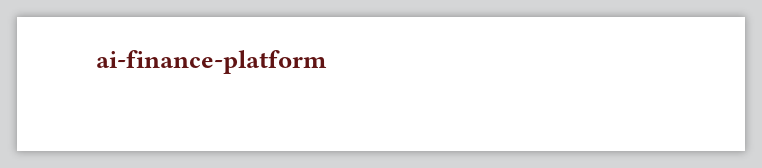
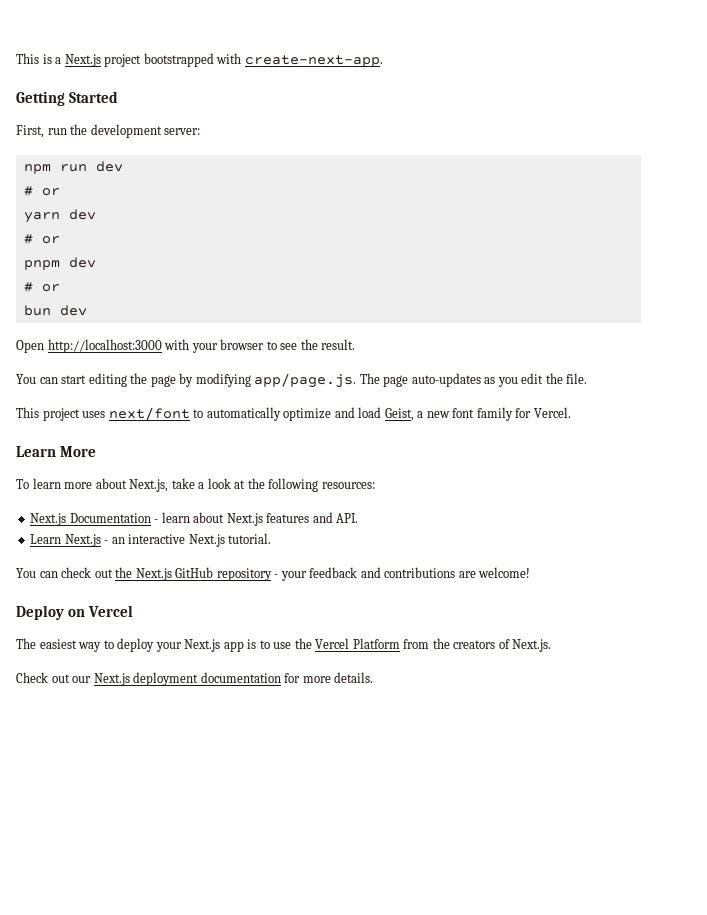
[96,50,327,74] ai-finance-platform -> [16,53,383,67] [16,91,118,106] [16,124,201,138] [23,161,123,174] [23,186,60,196] [23,209,96,223] [23,234,60,244] [23,257,96,270] [23,282,60,292] [23,305,87,316] [16,339,356,353] [16,373,588,388] [16,407,571,421] [16,446,96,457] [16,478,375,492] [30,512,359,526] [30,533,272,547] [16,567,531,581] [16,605,133,620] [16,638,552,652] [16,672,374,686] This is a Next.js project bootstrapped with create-next-app. // Getting Started // First, run the development server: // npm run dev // # or // yarn dev // # or // pnpm dev // # or // bun dev // Open http://localhost:3000 with your browser to see the result. // You can start editing the page by modifying app/page.js. The page auto-updates as you edit the file. // This project uses next/font to automatically optimize and load Geist, a new font family for Vercel. // Learn More // To learn more about Next.js, take a look at the following resources: // Next.js Documentation - learn about Next.js features and API. // Learn Next.js - an interactive Next.js tutorial. // You can check out the Next.js GitHub repository - your feedback and contributions are welcome! // Deploy on Vercel // The easiest way to deploy your Next.js app is to use the Vercel Platform from the creators of Next.js. // Check out our Next.js deployment documentation for more details.

